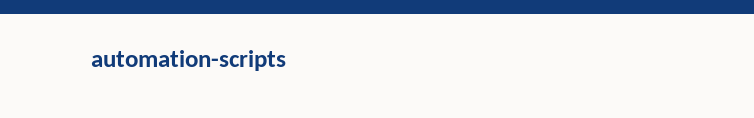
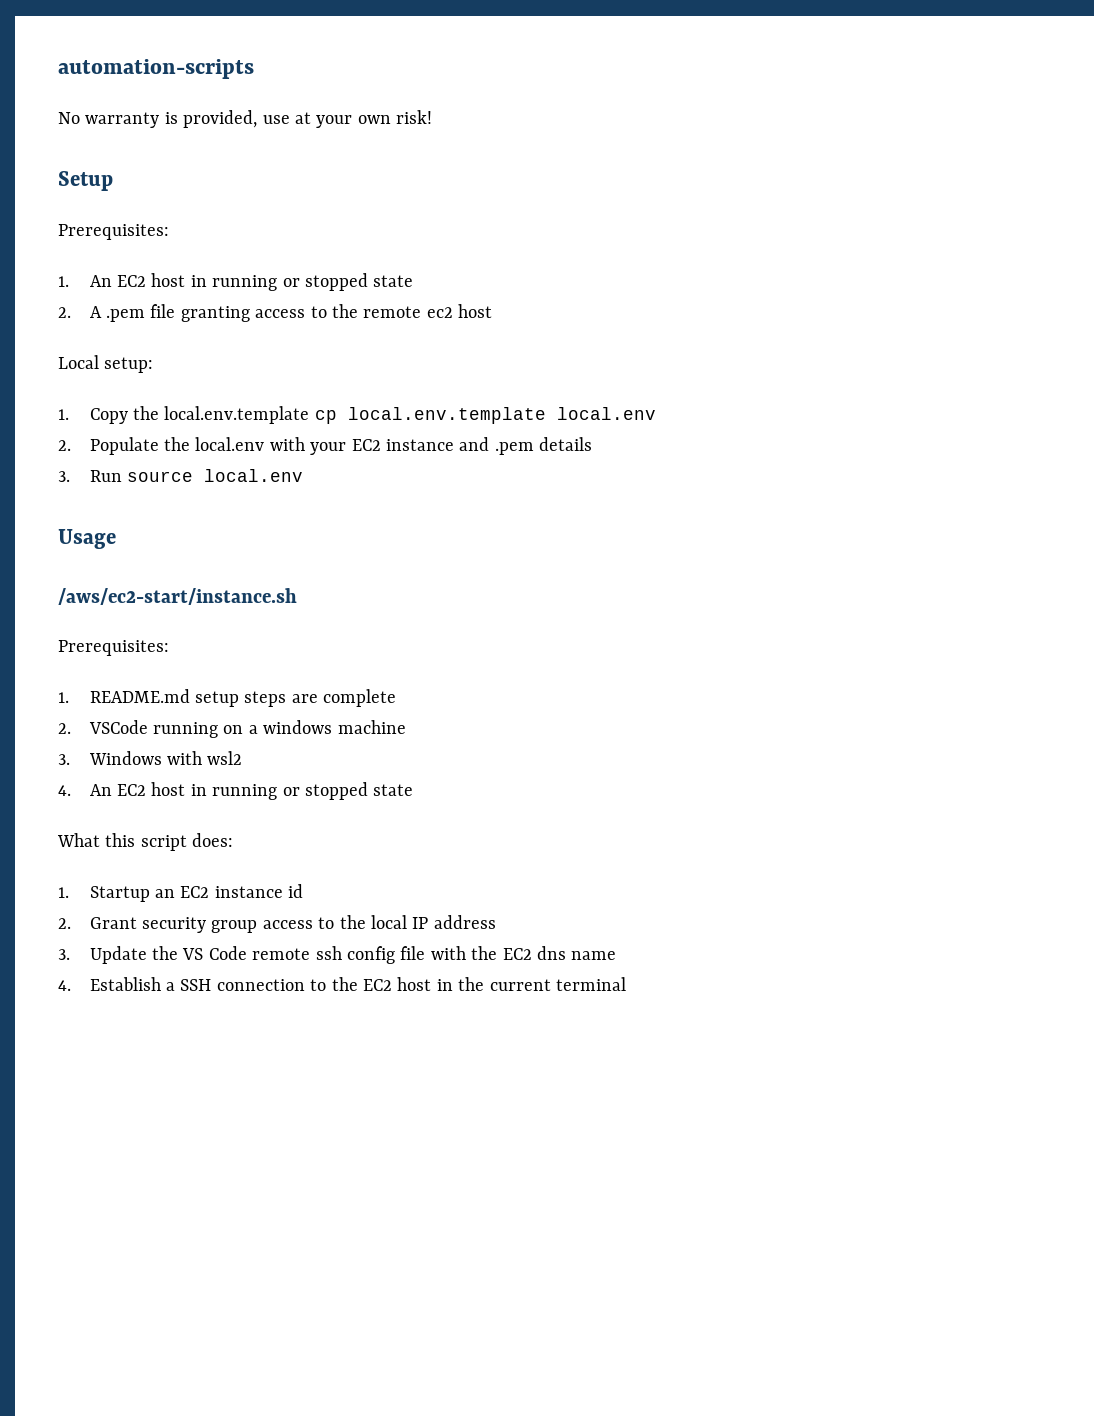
(286, 60) none -> [58,110,433,128] [58,171,113,191] [58,224,169,240] [58,273,414,291] [58,304,493,322] [58,355,154,373] [58,406,656,424] [58,437,593,455] [58,469,303,482] [58,529,116,549] [58,588,297,605] [58,640,169,656] [58,689,397,707] [58,720,406,738] [58,751,243,765] [58,782,414,800] [57,833,234,851] [58,884,304,902] [58,915,496,933] [58,946,617,964] [58,977,626,991] // No warranty is provided, use at your own risk! // Setup // Prerequisites: // 1. An EC2 host in running or stopped state // 2. A .pem file granting access to the remote ec2 host // Local setup: // 1. Copy the local.env.template cp local.env.template local.env // 2. Populate the local.env with your EC2 instance and .pem details // 3. Run source local.env // Usage // /aws/ec2-start/instance.sh // Prerequisites: // 1. README.md setup steps are complete // 2. VSCode running on a windows machine // 3. Windows with wsl2 // 4. An EC2 host in running or stopped state // What this script does: // 1. Startup an EC2 instance id // 2. Grant security group access to the local IP address // 3. Update the VS Code remote ssh config file with the EC2 dns name // 4. Establish a SSH connection to the EC2 host in the current terminal

